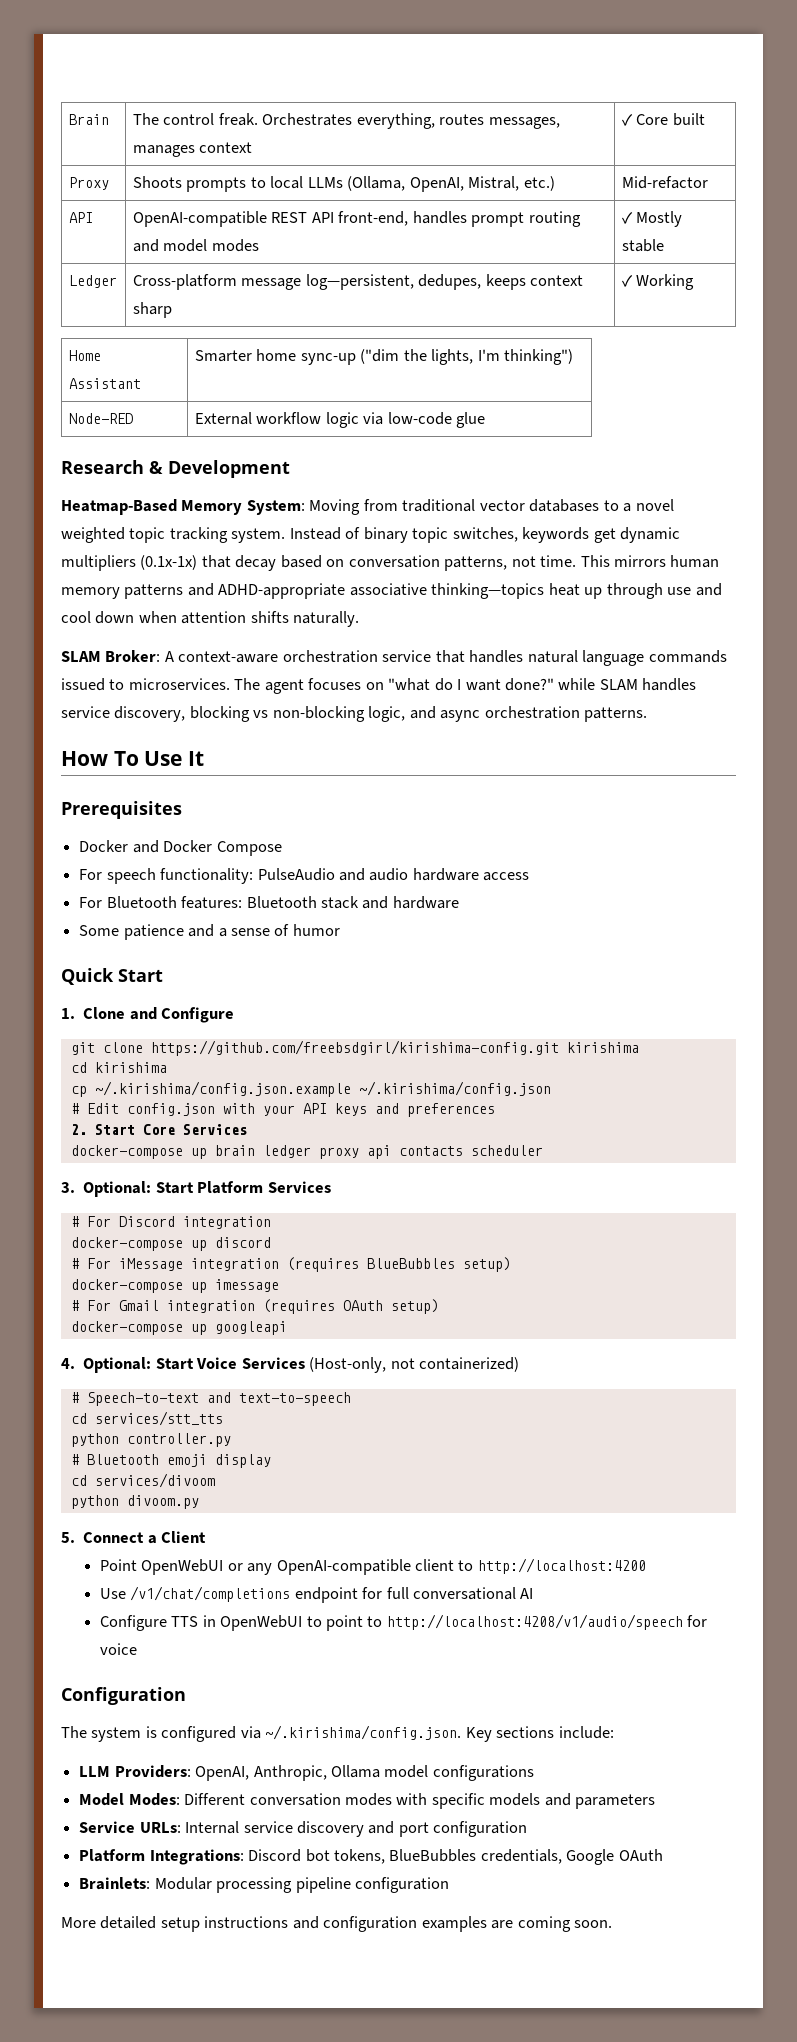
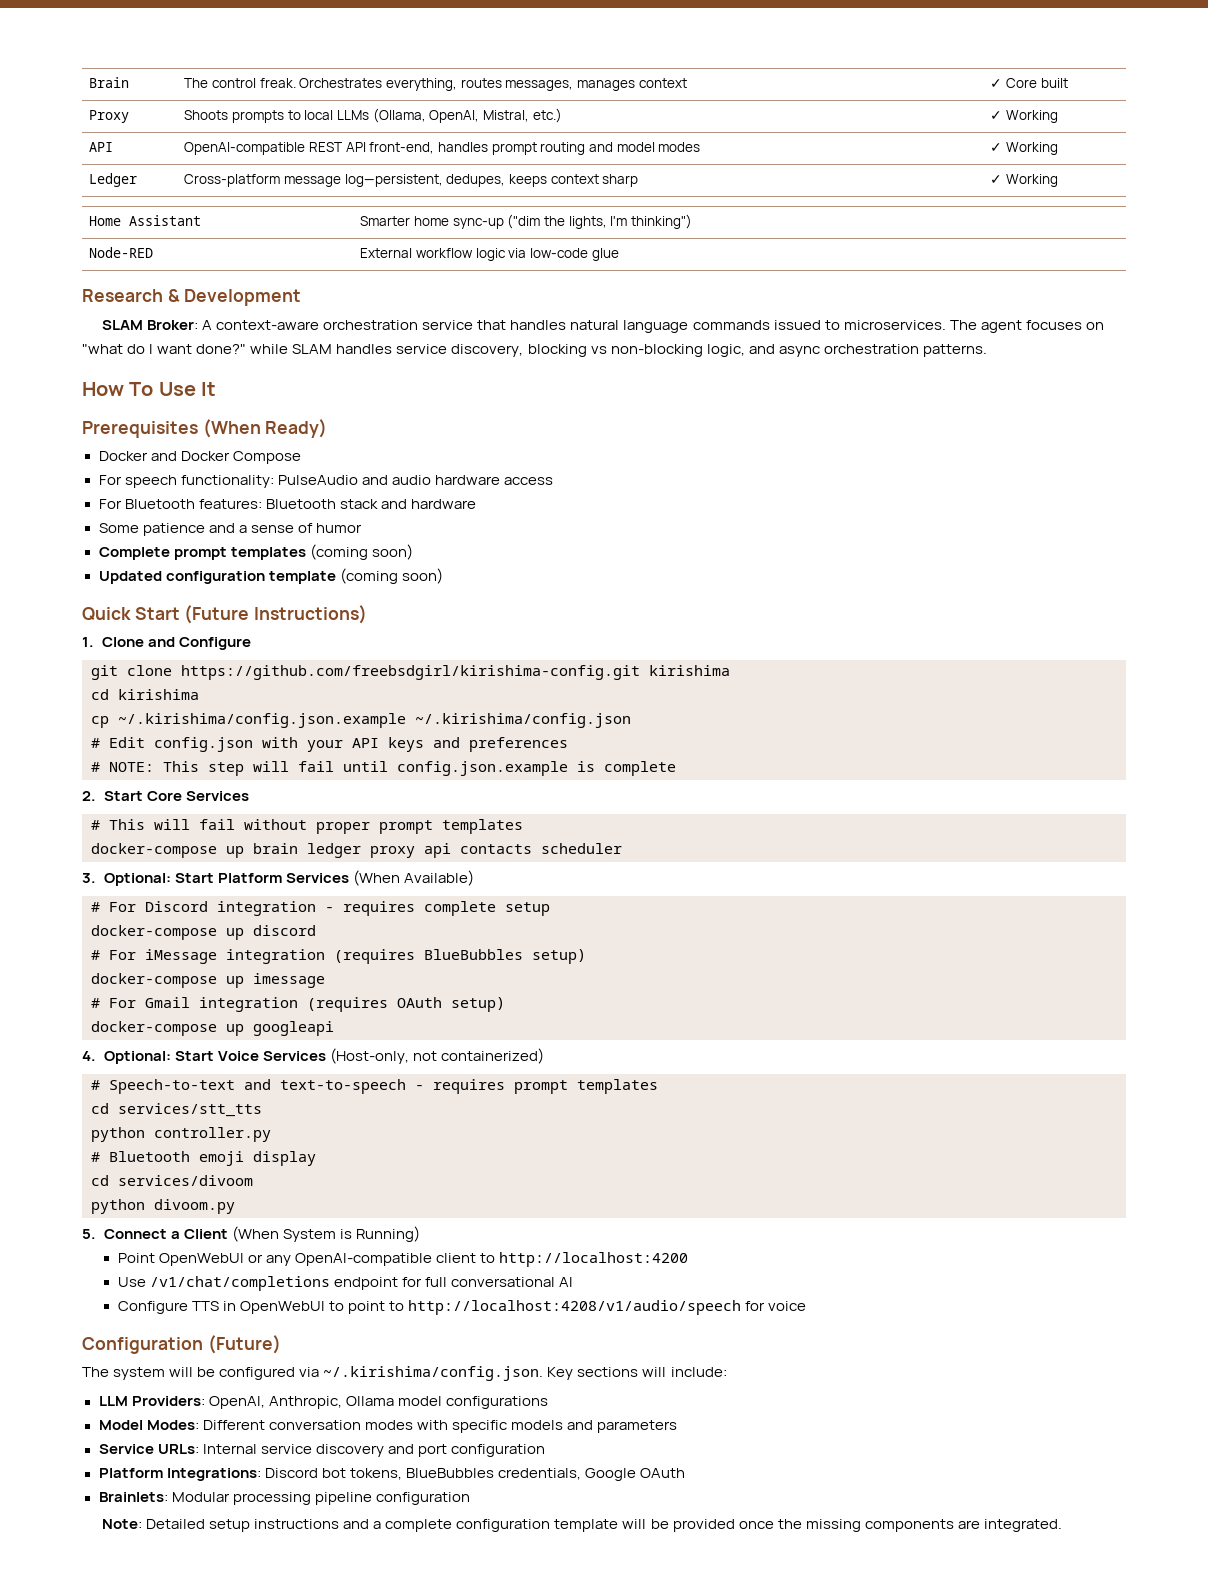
[621,176,708,189] Mid-refactor -> [990,110,1059,123] ✓ Working
[636,211,683,227] [621,239,664,252] Mostly stable -> [1006,142,1059,155] Working
[61,499,674,515] [61,527,681,543] [61,555,720,571] [61,583,722,599] [61,611,360,627] // Heatmap-Based Memory System: Moving from traditional vector databases to a novel weighted topic tracking system. Instead of binary topic switches, keywords get dynamic multipliers (0.1x-1x) that decay based on conversation patterns, not time. This mirrors human memory patterns and ADHD-appropriate associative thinking—topics heat up through use and cool down when attention shifts naturally. -> (302, 297) none
(182, 810) none -> [202,419,328,438] (When Ready)
(340, 930) none -> [98,544,413,560] [98,568,443,584] // Complete prompt templates (coming soon) // Updated configuration template (coming soon)
(163, 975) none -> [184,605,368,624] (Future Instructions)
[70,1124,248,1135] 2. Start Core Services -> [91,761,676,776] [82,791,249,801] [91,819,523,834] # NOTE: This step will fail until config.json.example is complete // 2. Start Core Services // # This will fail without proper prompt templates
(331, 1187) none -> [352,870,474,886] (When Available)
(271, 1222) none -> [325,901,550,916] - requires complete setup
(351, 1399) none -> [415,1079,658,1094] - requires prompt templates
(207, 1537) none -> [231,1226,420,1242] (When System is Running)
(186, 1696) none -> [207,1335,281,1354] (Future)
[145,1726,157,1738] is -> [169,1367,216,1377] will be
(555, 1732) none -> [642,1367,667,1377] will
[61,1916,157,1929] More detailed -> [102,1519,206,1529] Note: Detailed
[323,1916,613,1932] configuration examples are coming soon. -> [373,1519,1062,1532] a complete configuration template will be provided once the missing components are integrated.

